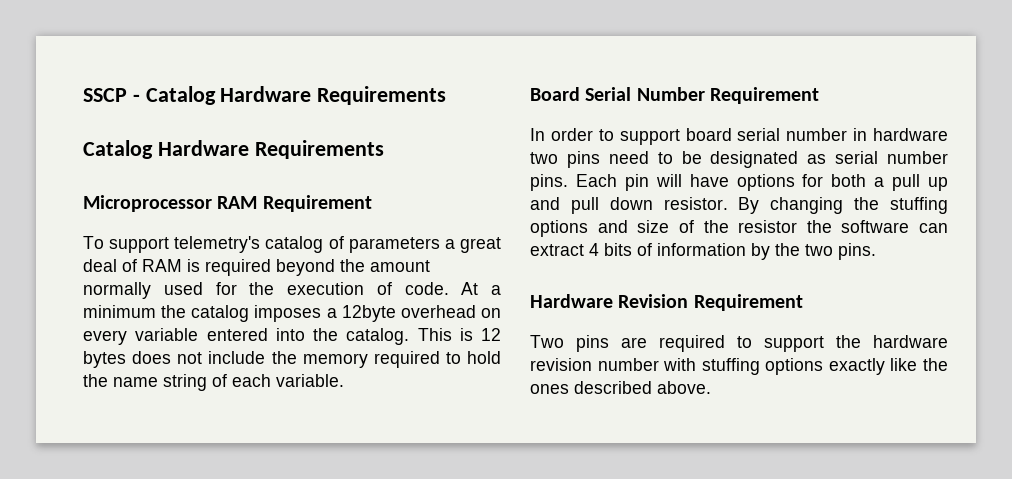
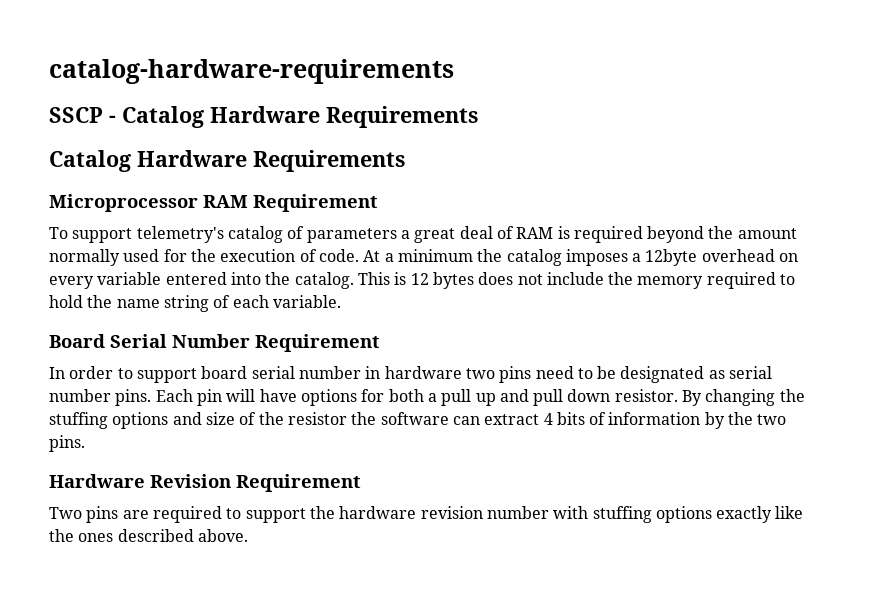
(83, 95) none -> [49,59,454,84] catalog-hardware-requirements //

